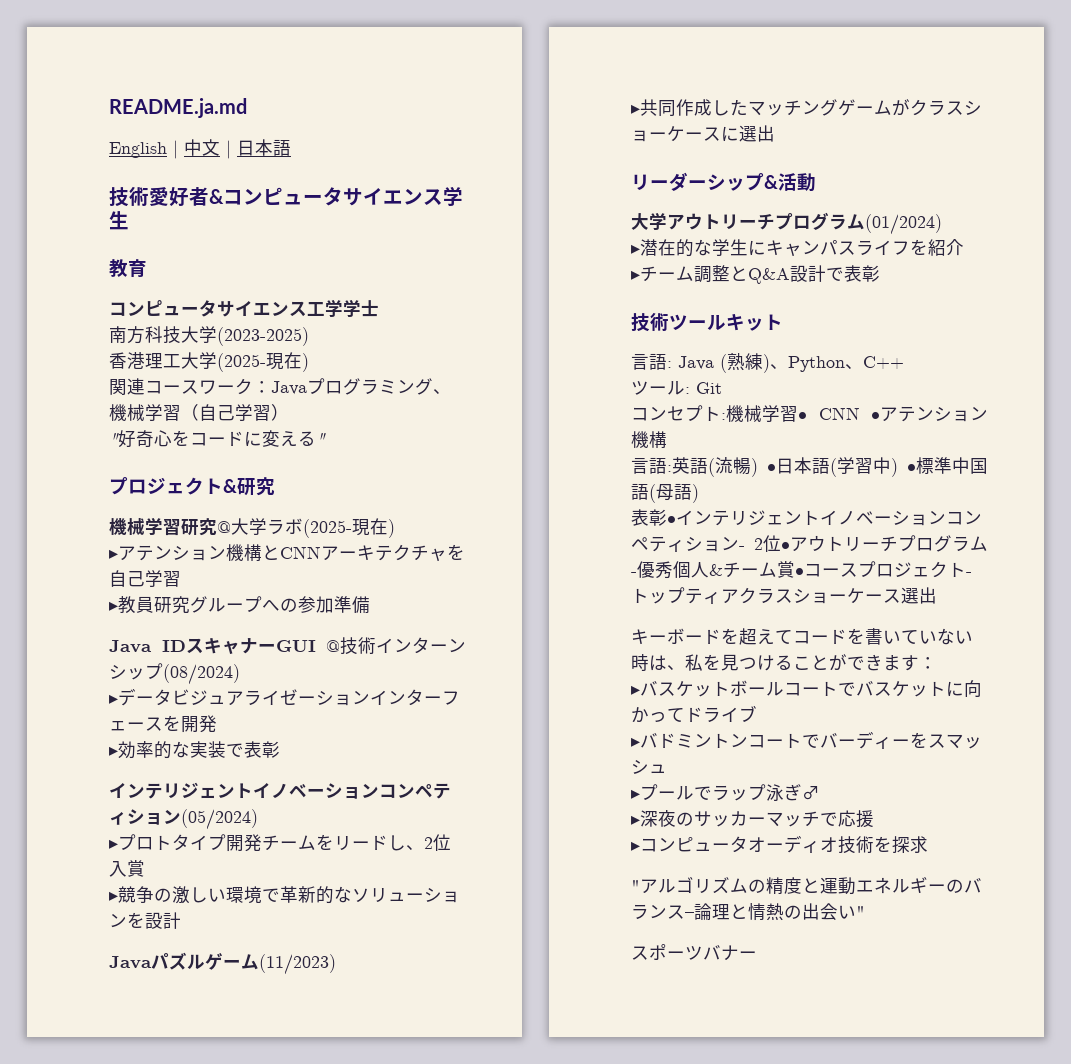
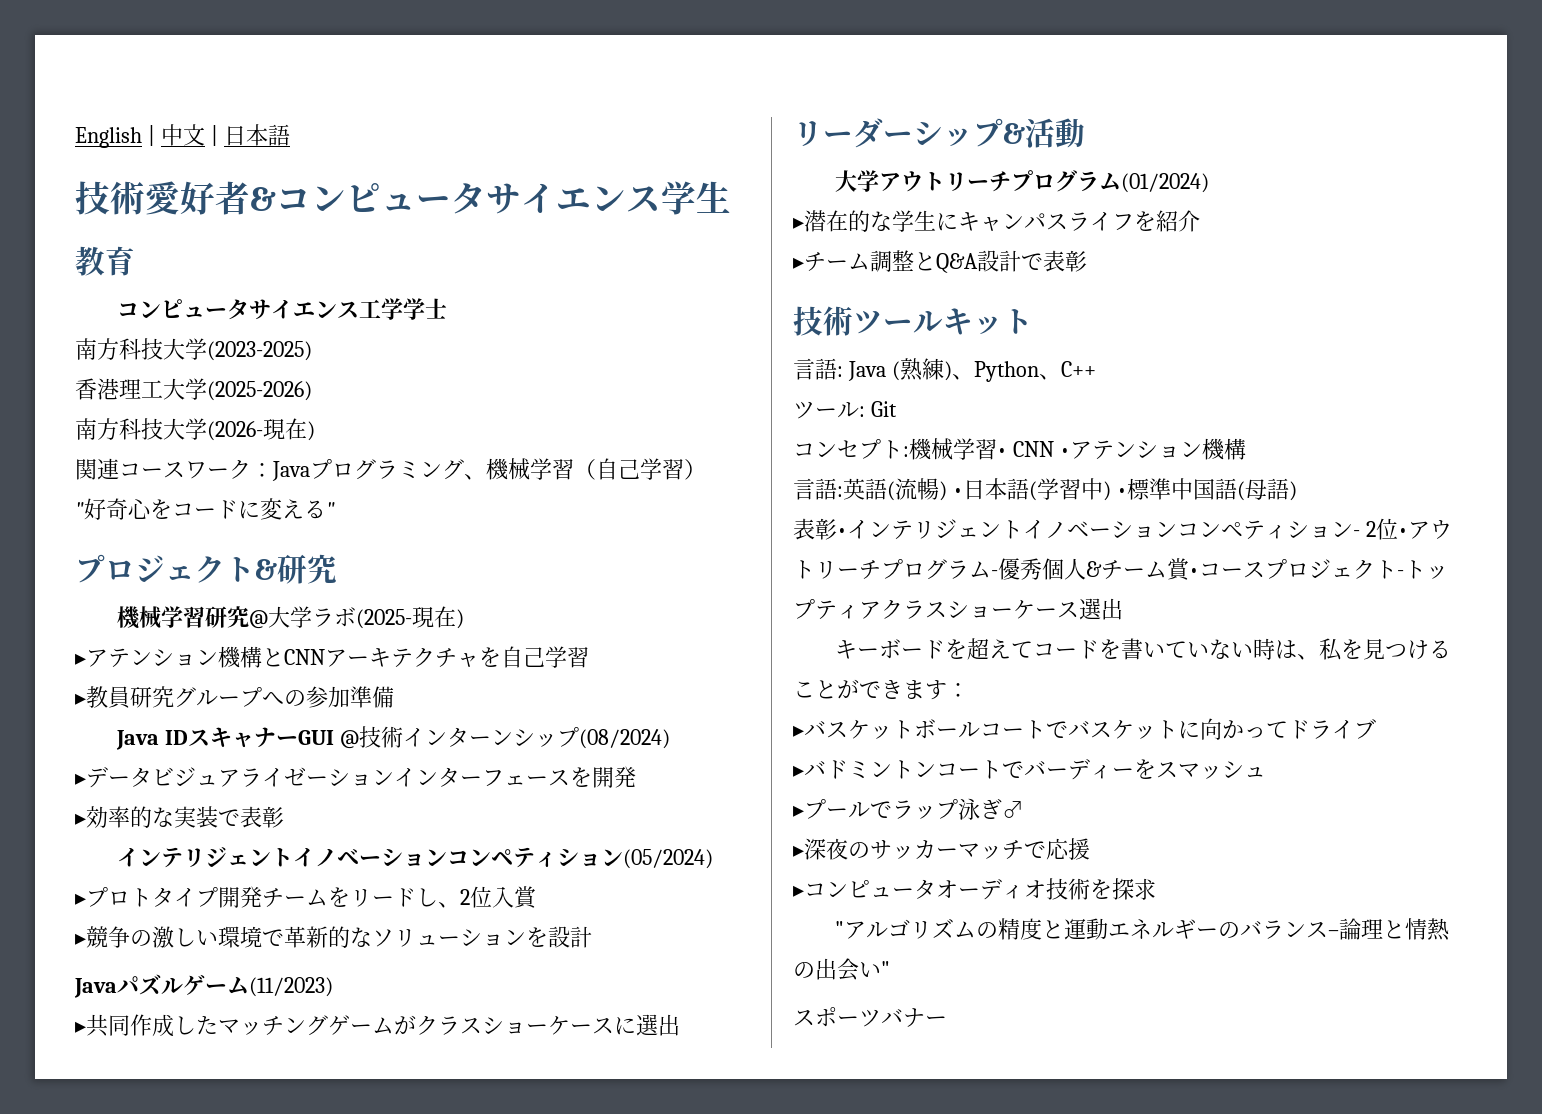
[109,98,247,118] README.ja.md // -> (75, 137) none
[217,353,266,372] (2025- -> [207,381,312,401] [75,418,263,441] (2025-2026) // 南方科技大学(2026-

